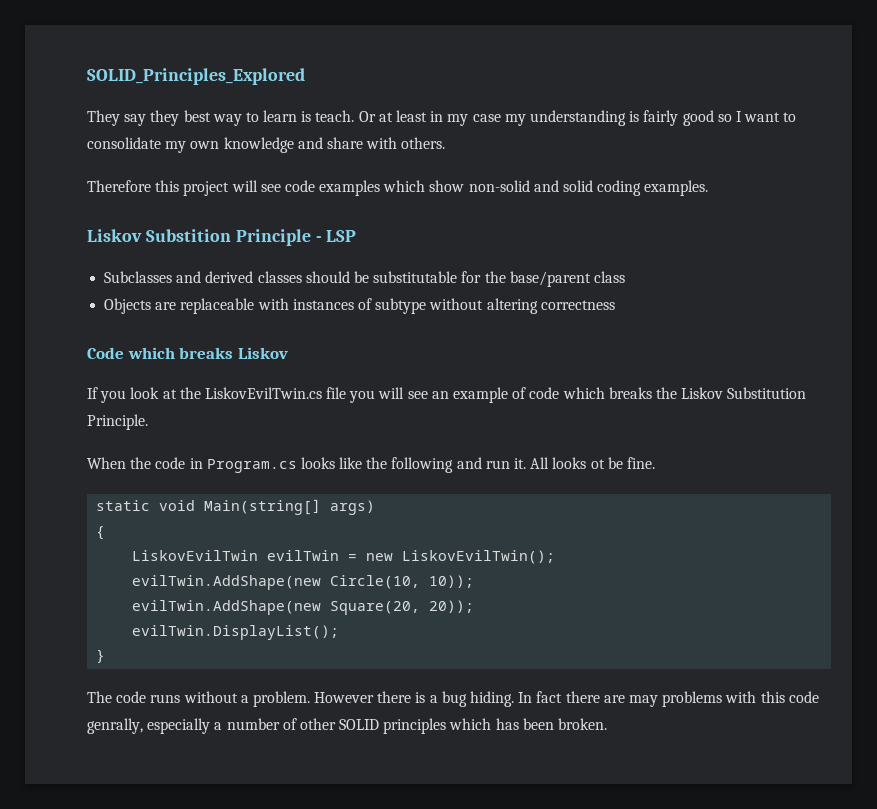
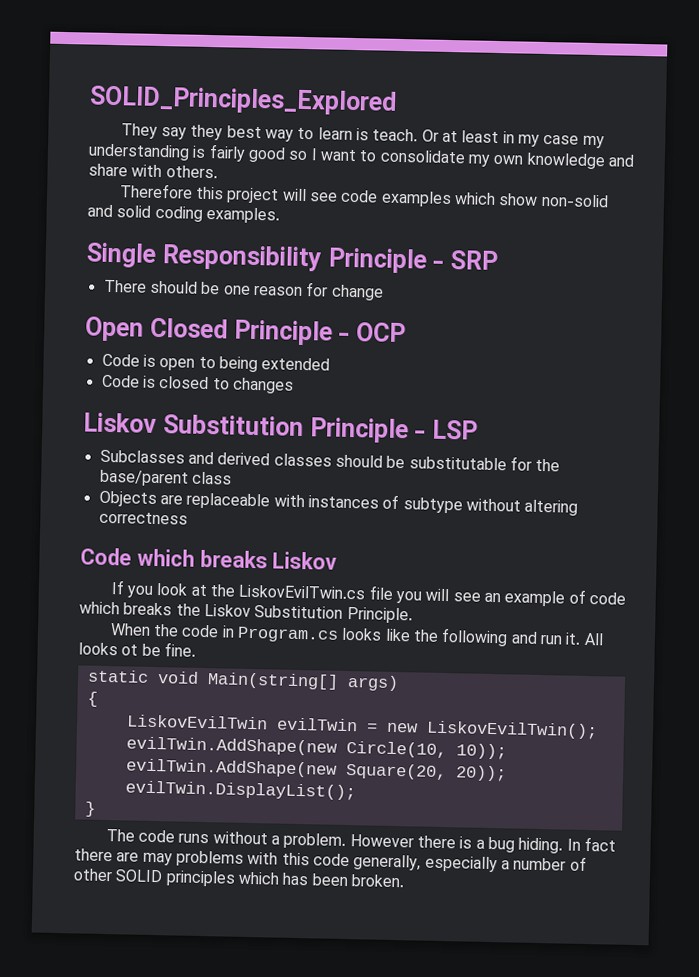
[87,229,231,242] // Liskov Substition -> [86,242,498,274] [103,279,384,301] [85,316,406,346] [101,353,331,373] [101,374,294,394] [83,412,304,437] // Single Responsibility Principle - SRP // There should be one reason for change // Open Closed Principle - OCP // Code is open to being extended // Code is closed to changes // Liskov Substitution
[87,718,143,734] genrally, -> [353,854,422,871] generally,

